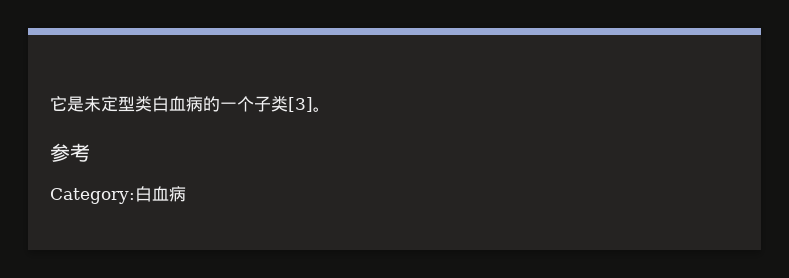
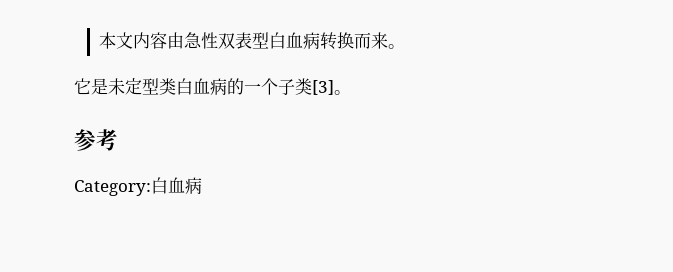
(50, 103) none -> [99,32,406,50] 本文内容由急性双表型白血病转换而来。 //

